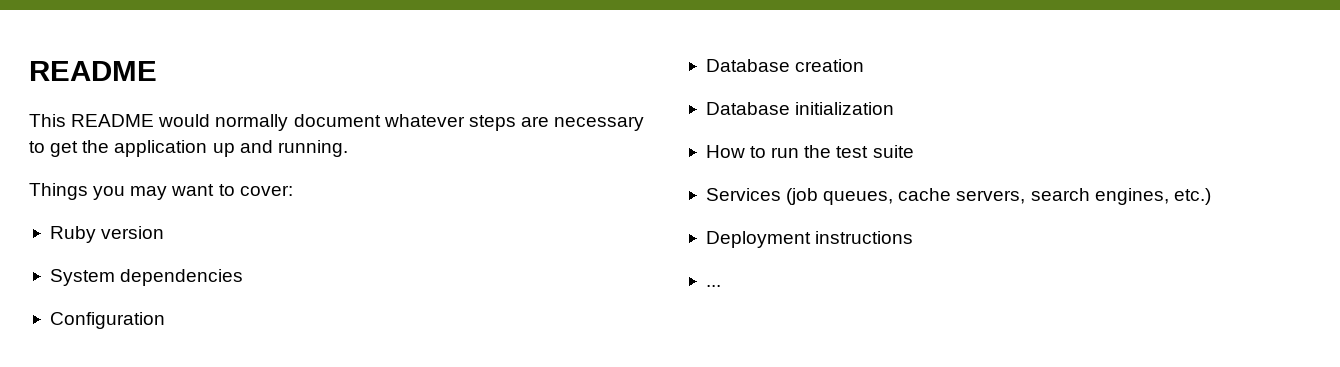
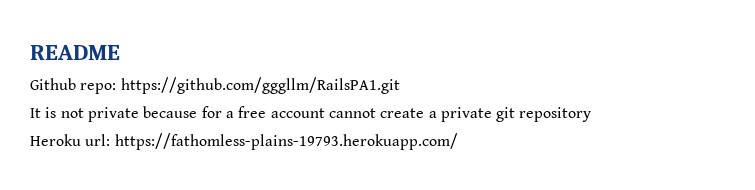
[29,114,645,131] [29,140,348,157] [29,183,293,200] [49,226,165,243] [49,269,244,286] [49,312,165,329] [705,59,865,72] [705,102,895,115] [705,145,914,158] [705,188,1211,205] [705,231,914,248] [705,285,721,287] This README would normally document whatever steps are necessary to get the application up and running. // Things you may want to cover: // Ruby version // System dependencies // Configuration // Database creation // Database initialization // How to run the test suite // Services (job queues, cache servers, search engines, etc.) // Deployment instructions // ... -> [30,77,400,94] [30,106,592,122] [30,133,458,150] Github repo: https://github.com/gggllm/RailsPA1.git // It is not private because for a free account cannot create a private git repository // Heroku url: https://fathomless-plains-19793.herokuapp.com/

